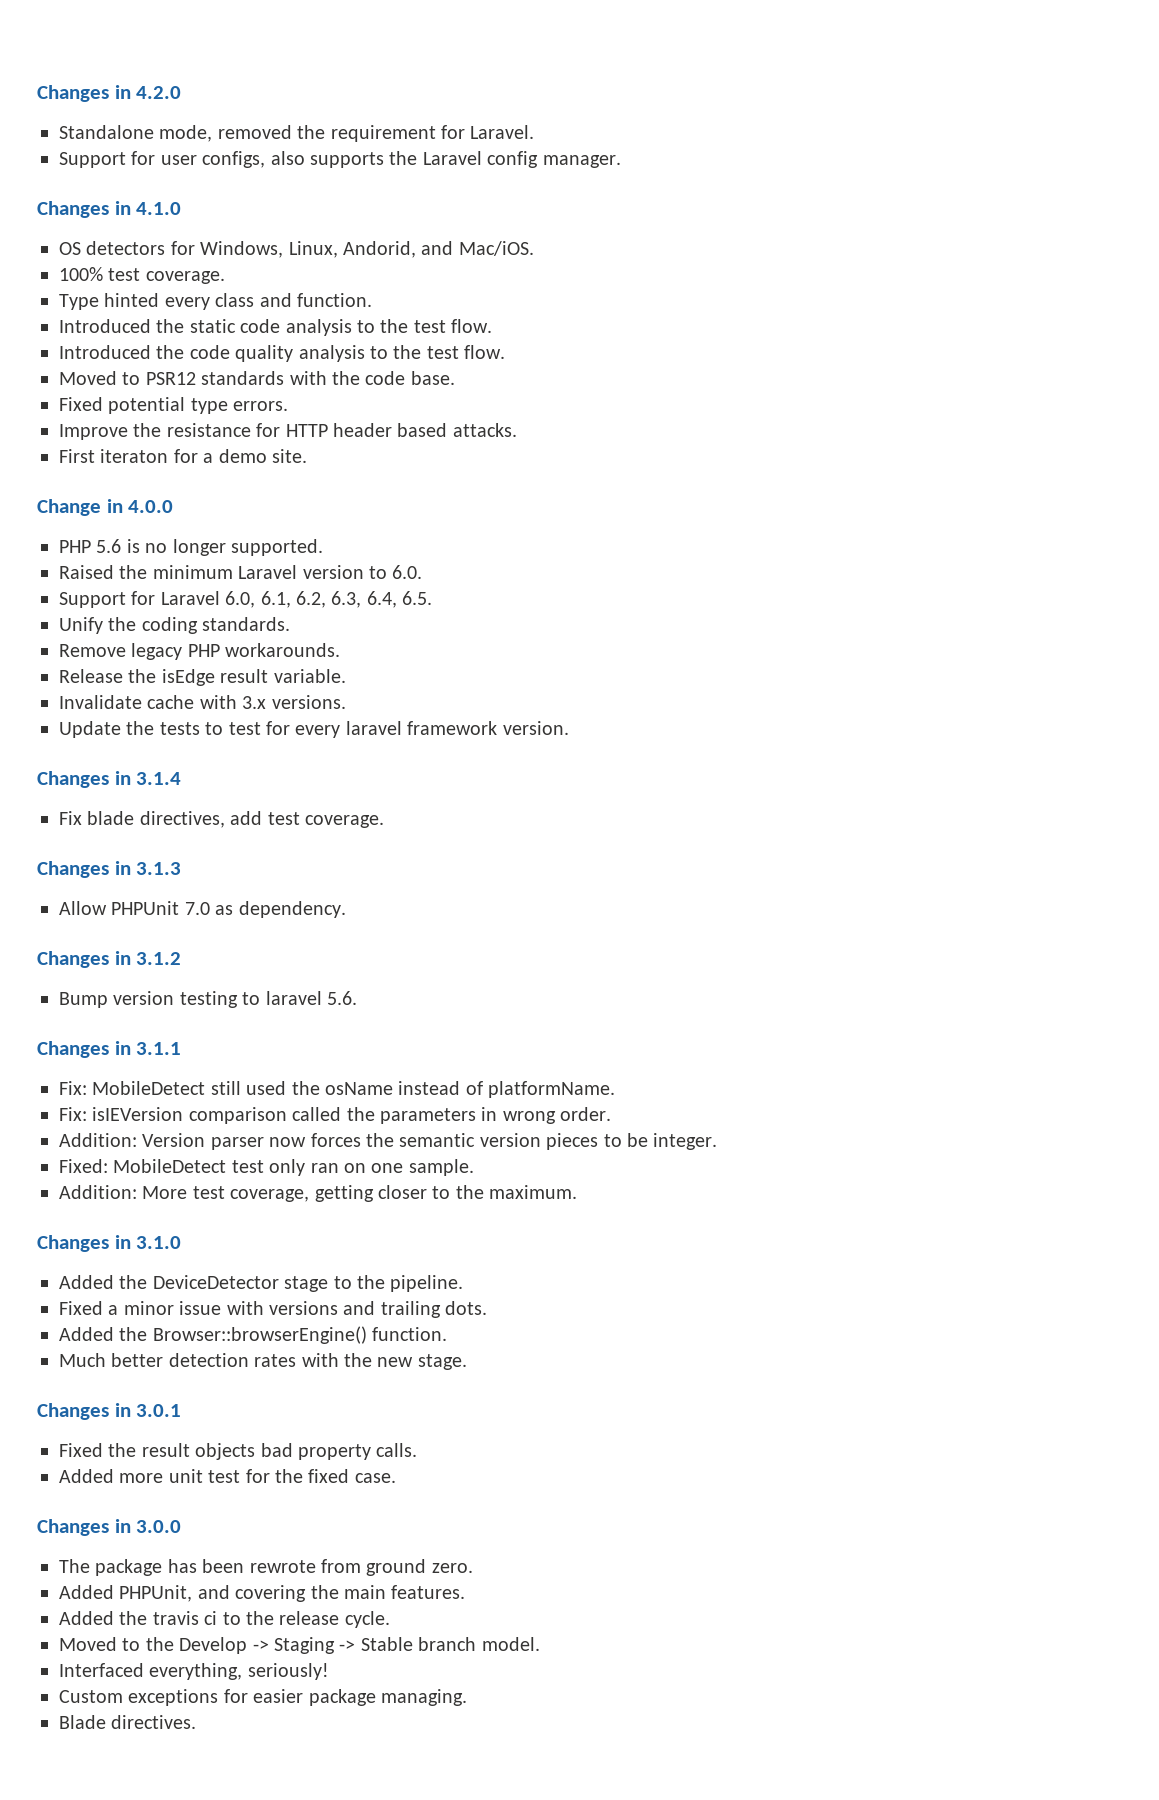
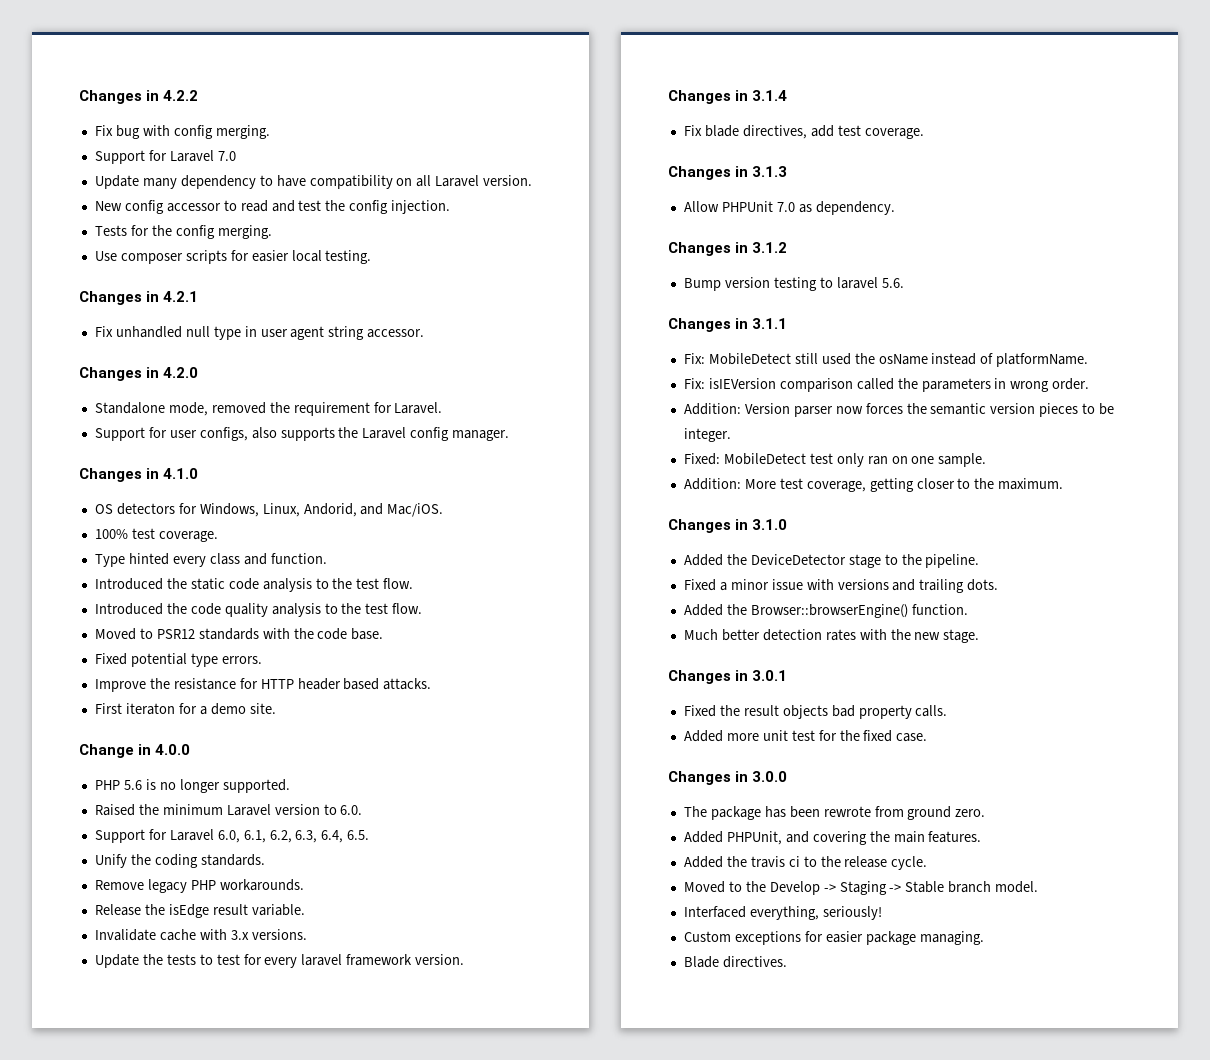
[37,85,131,102] Changes in -> [79,90,199,104] [94,125,270,139] [94,150,236,164] [94,175,533,189] [94,200,451,214] [94,225,272,239] [94,250,372,264] [79,291,199,305] [94,326,425,340] [79,367,160,381] Changes in 4.2.2 // Fix bug with config merging. // Support for Laravel 7.0 // Update many dependency to have compatibility on all Laravel version. // New config accessor to read and test the config injection. // Tests for the config merging. // Use composer scripts for easier local testing. // Changes in 4.2.1 // Fix unhandled null type in user agent string accessor. // Changes in

